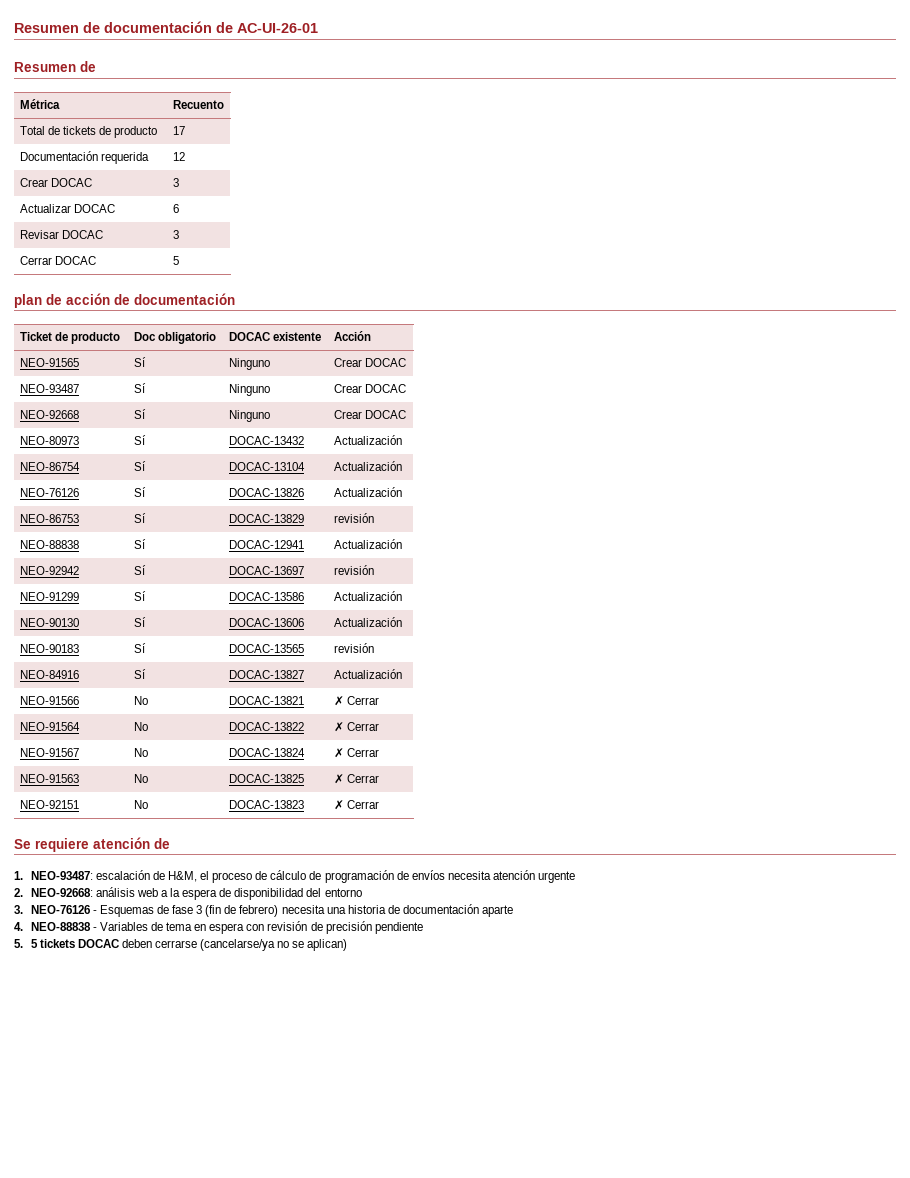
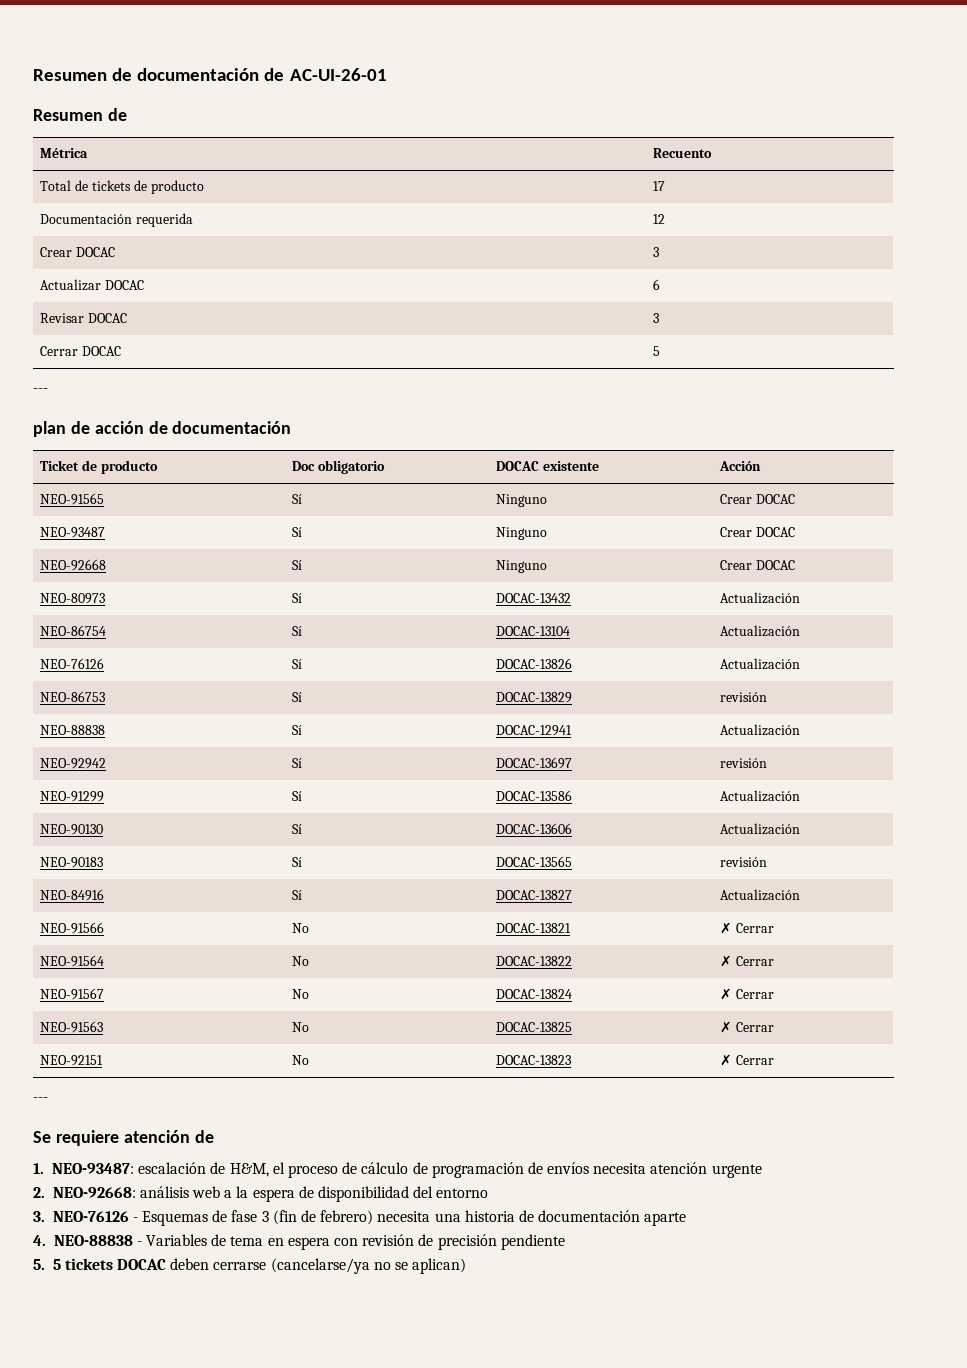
(179, 260) none -> [33,388,48,393] // ---
(379, 804) none -> [33,1097,48,1102] // ---

